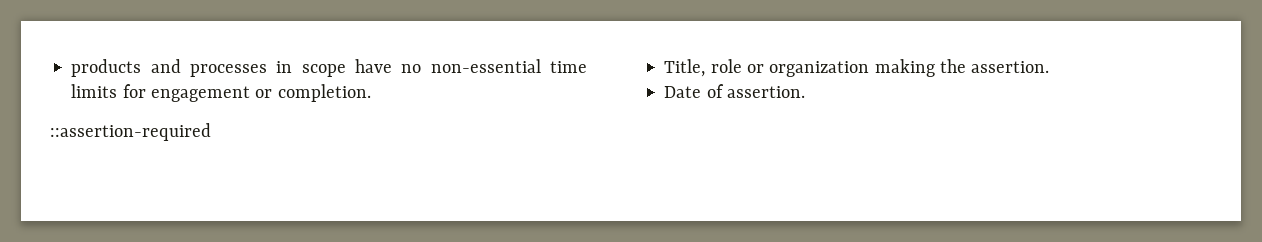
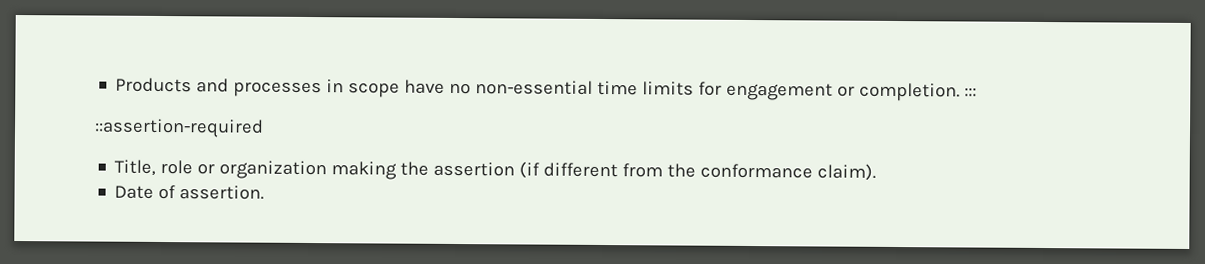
[71,59,142,77] products -> [115,77,193,93] Products
(371, 93) none -> [964,87,978,97] :::
[971,61,1050,73] assertion. -> [433,161,877,181] assertion (if different from the conformance claim).

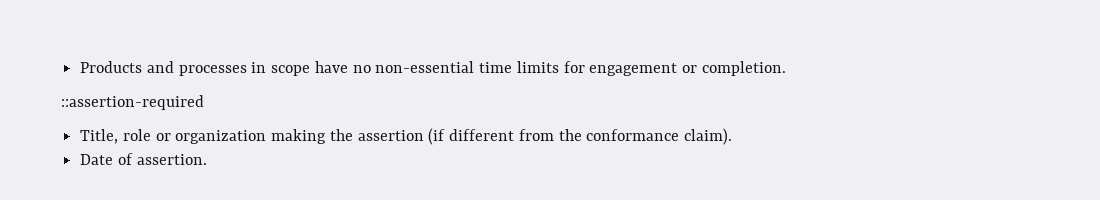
[964,87,978,97] ::: -> (786, 68) none

